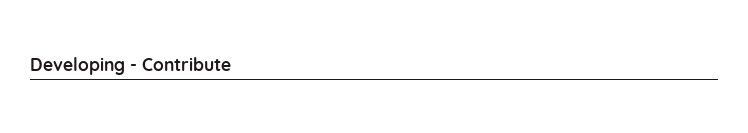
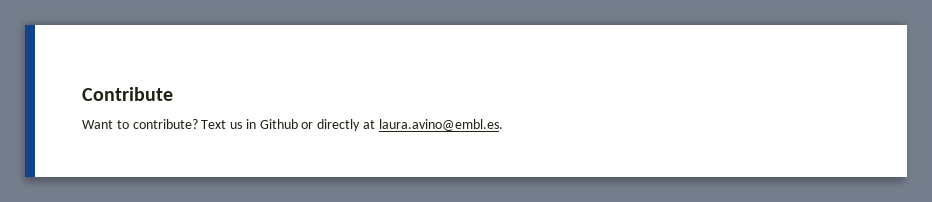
[30,57,137,75] Developing - -> (82, 94) none
(231, 64) none -> [82,119,503,131] // Want to contribute? Text us in Github or directly at laura.avino@embl.es.

